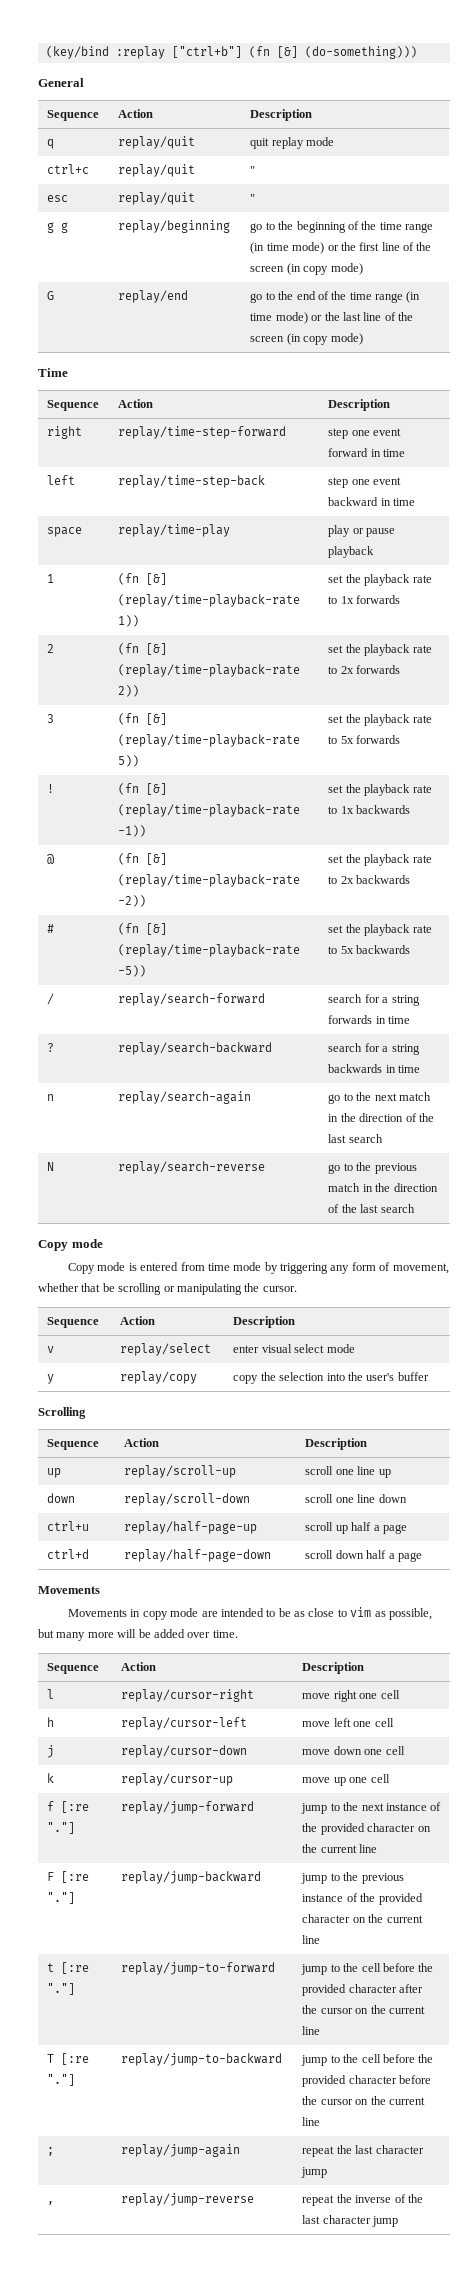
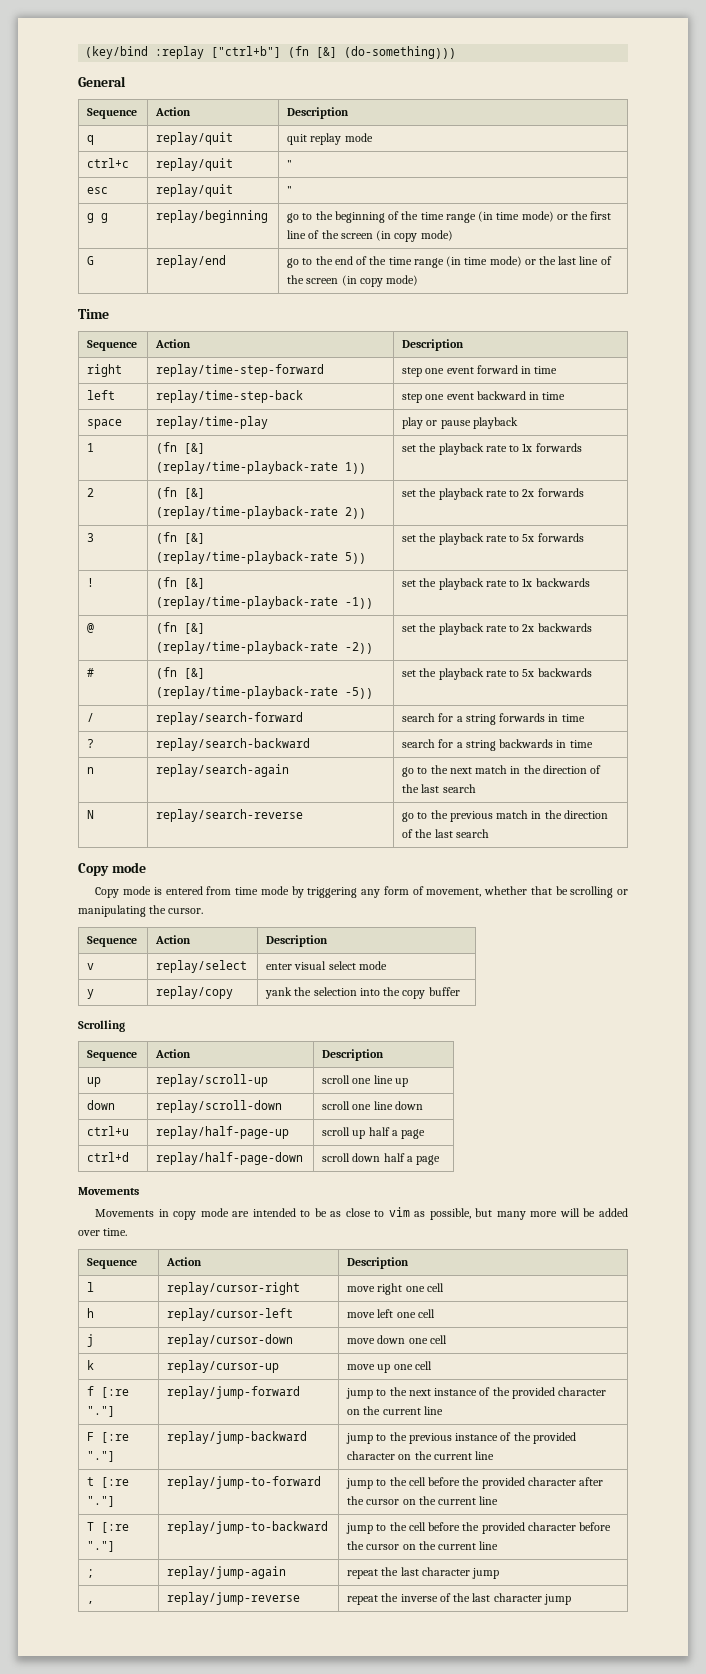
[233,1375,259,1384] copy -> [265,987,293,999] yank
[366,1373,395,1381] user's -> [402,990,426,999] copy

